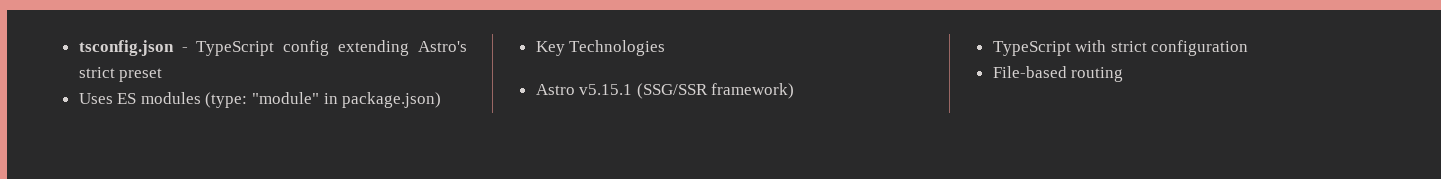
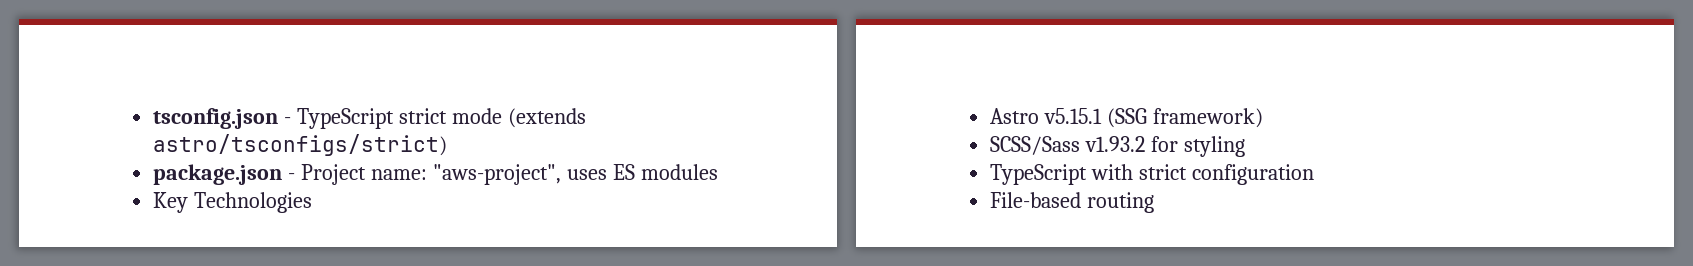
[283,40,468,56] [78,67,163,82] [78,92,442,108] config extending Astro's strict preset // Uses ES modules (type: "module" in package.json) -> [399,108,586,128] [153,134,448,156] [153,164,718,185] strict mode (extends astro/tsconfigs/strict) // package.json - Project name: "aws-project", uses ES modules
[636,83,708,99] (SSG/SSR -> [1107,108,1148,128] (SSG
(795, 91) none -> [990,136,1246,157] // SCSS/Sass v1.93.2 for styling

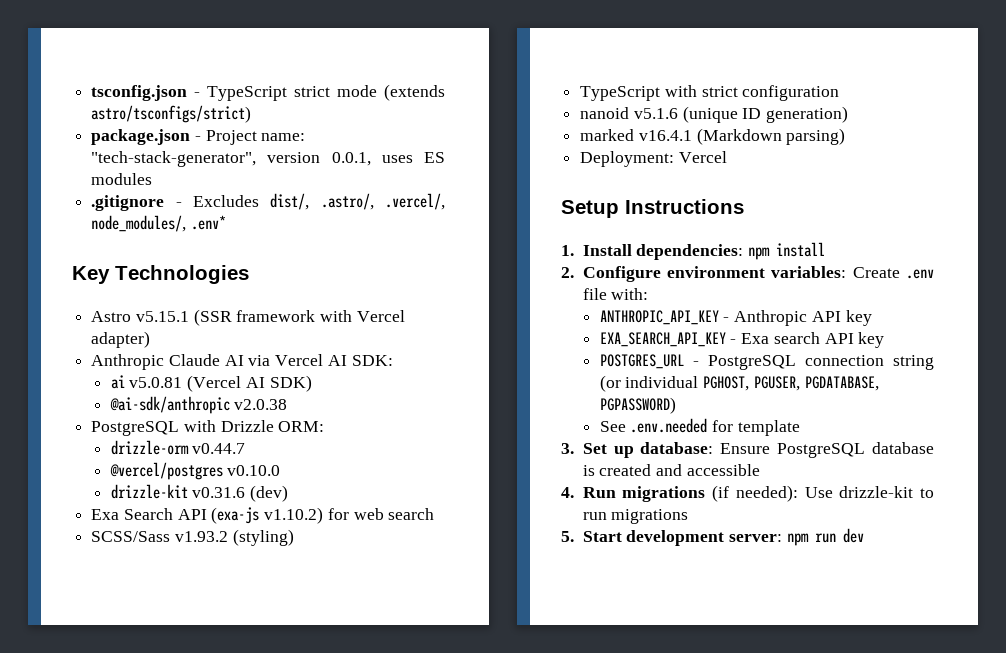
[432,164,561,185] "aws-project", -> [91,151,371,167] "tech-stack-generator", version 0.0.1,
[153,192,313,213] [990,108,1264,128] Key Technologies // Astro v5.15.1 (SSG framework) -> [91,193,445,211] [91,215,226,232] [72,265,249,284] [91,309,405,326] [91,331,151,348] [91,354,393,370] [110,375,312,392] [109,396,288,414] [91,420,325,436] [110,440,246,455] [109,462,281,480] [110,484,289,502] [91,507,435,524] .gitignore - Excludes dist/, .astro/, .vercel/, node_modules/, .env* // Key Technologies // Astro v5.15.1 (SSR framework with Vercel adapter) // Anthropic Claude AI via Vercel AI SDK: // ai v5.0.81 (Vercel AI SDK) // @ai-sdk/anthropic v2.0.38 // PostgreSQL with Drizzle ORM: // drizzle-orm v0.44.7 // @vercel/postgres v0.10.0 // drizzle-kit v0.31.6 (dev) // Exa Search API (exa-js v1.10.2) for web search
[1151,136,1246,157] for styling -> [232,529,294,546] (styling)
[990,192,1155,213] File-based routing -> [580,106,849,123] [580,128,846,145] [580,151,727,167] [561,199,744,218] [561,242,826,260] [561,266,934,282] [582,288,649,300] [599,310,872,326] [599,332,885,348] [599,354,934,370] [599,375,879,392] [599,397,676,414] [599,418,800,436] [561,442,934,458] [582,464,760,476] [561,485,934,502] [582,509,689,524] [561,528,864,546] nanoid v5.1.6 (unique ID generation) // marked v16.4.1 (Markdown parsing) // Deployment: Vercel // Setup Instructions // 1. Install dependencies: npm install // 2. Configure environment variables: Create .env file with: // ANTHROPIC_API_KEY - Anthropic API key // EXA_SEARCH_API_KEY - Exa search API key // POSTGRES_URL - PostgreSQL connection string (or individual PGHOST, PGUSER, PGDATABASE, PGPASSWORD) // See .env.needed for template // 3. Set up database: Ensure PostgreSQL database is created and accessible // 4. Run migrations (if needed): Use drizzle-kit to run migrations // 5. Start development server: npm run dev

